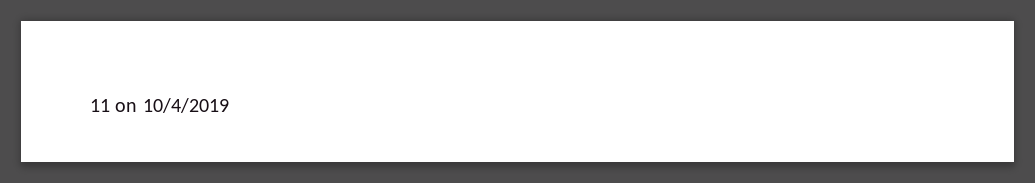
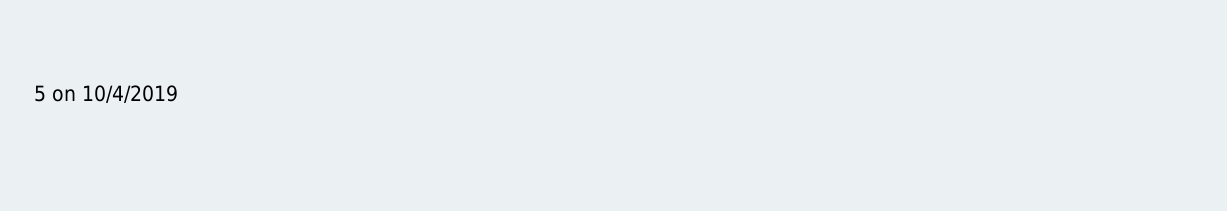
[90,99,110,112] 11 -> [34,85,46,102] 5

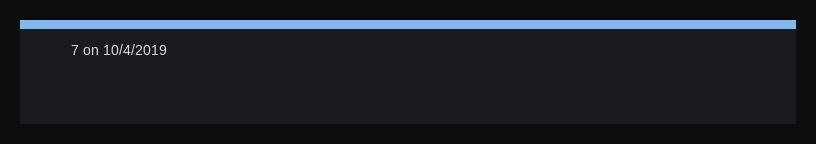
[34,85,46,102] 5 -> [71,45,79,55] 7

